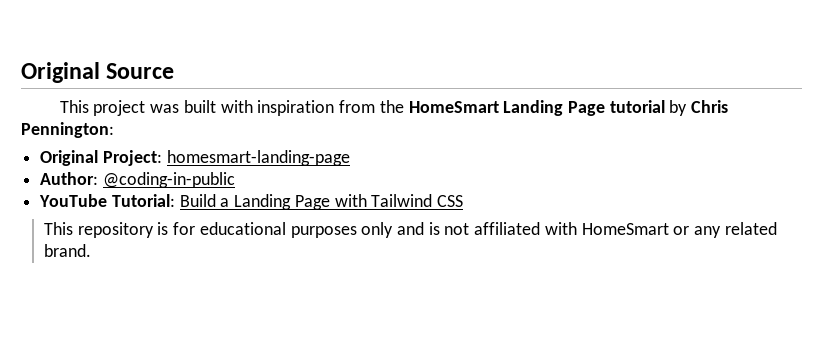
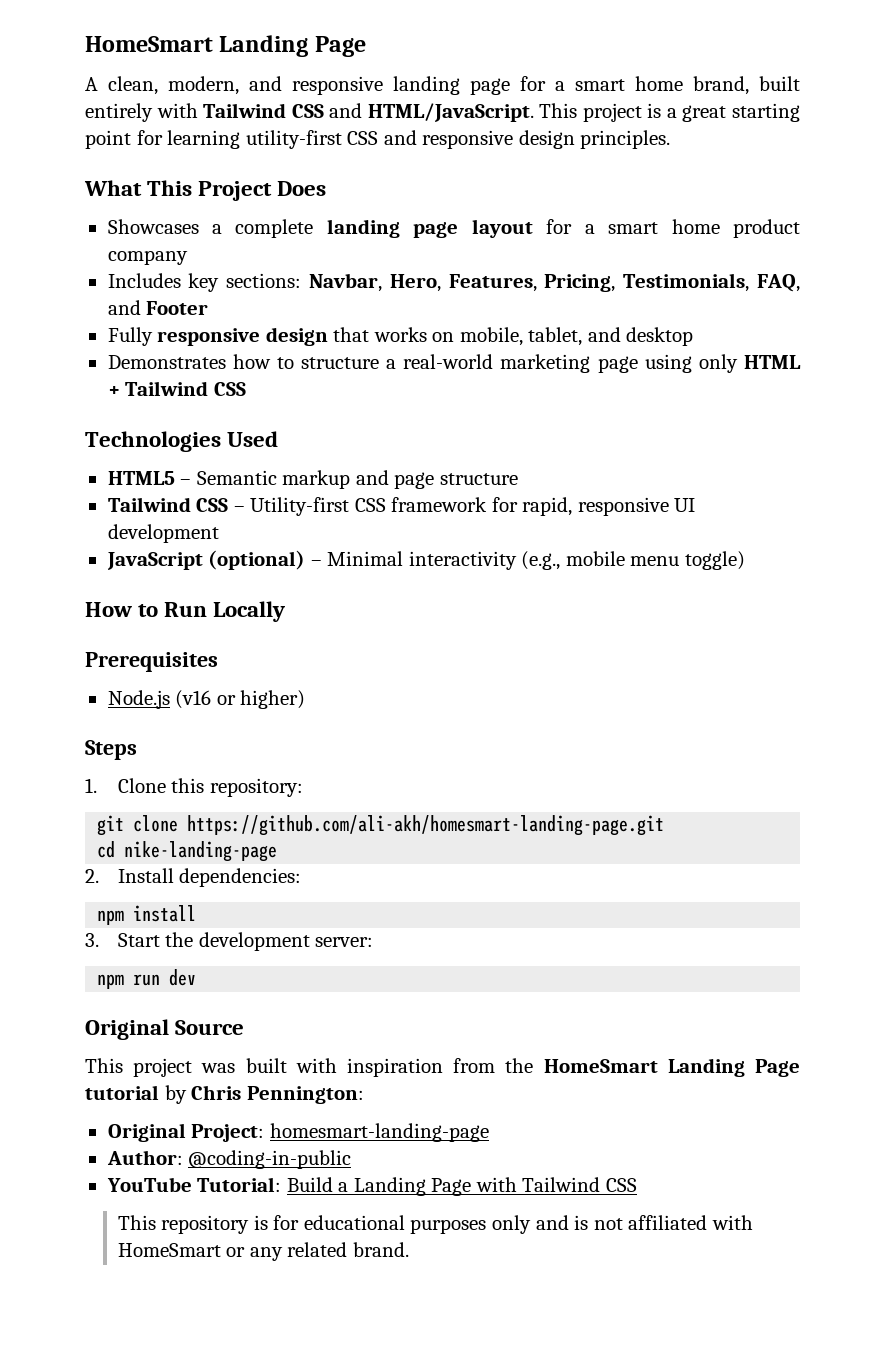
(21, 72) none -> [85,35,366,57] [85,76,800,95] [85,103,800,122] [85,130,671,149] [84,180,327,201] [107,219,801,238] [107,250,188,265] [107,273,800,292] [107,300,209,315] [107,327,694,346] [107,354,801,373] [107,381,246,396] [85,431,279,452] [107,470,518,489] [107,497,696,516] [107,524,219,543] [106,550,745,570] [85,601,286,622] [85,652,218,672] [107,690,306,709] [85,740,137,760] [85,778,303,797] [97,815,665,836] [97,841,278,862] [85,868,302,887] [97,905,197,925] [85,932,374,951] [97,969,197,989] HomeSmart Landing Page // A clean, modern, and responsive landing page for a smart home brand, built entirely with Tailwind CSS and HTML/JavaScript. This project is a great starting point for learning utility-first CSS and responsive design principles. // What This Project Does // Showcases a complete landing page layout for a smart home product company // Includes key sections: Navbar, Hero, Features, Pricing, Testimonials, FAQ, and Footer // Fully responsive design that works on mobile, tablet, and desktop // Demonstrates how to structure a real-world marketing page using only HTML + Tailwind CSS // Technologies Used // HTML5 – Semantic markup and page structure // Tailwind CSS – Utility-first CSS framework for rapid, responsive UI development // JavaScript (optional) – Minimal interactivity (e.g., mobile menu toggle) // How to Run Locally // Prerequisites // Node.js (v16 or higher) // Steps // 1. Clone this repository: // git clone https://github.com/ali-akh/homesmart-landing-page.git // cd nike-landing-page // 2. Install dependencies: // npm install // 3. Start the development server: // npm run dev //

